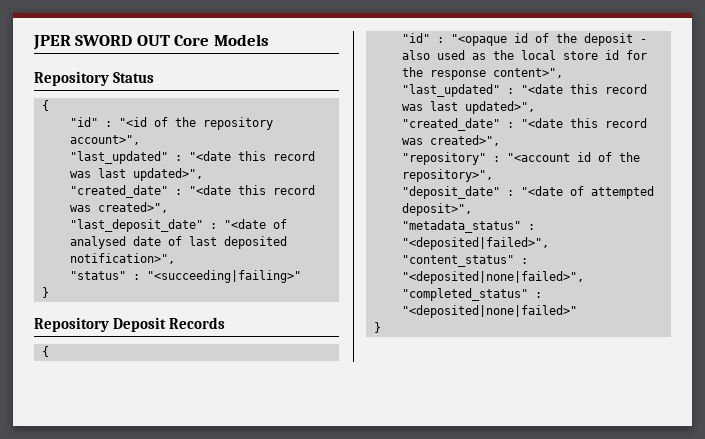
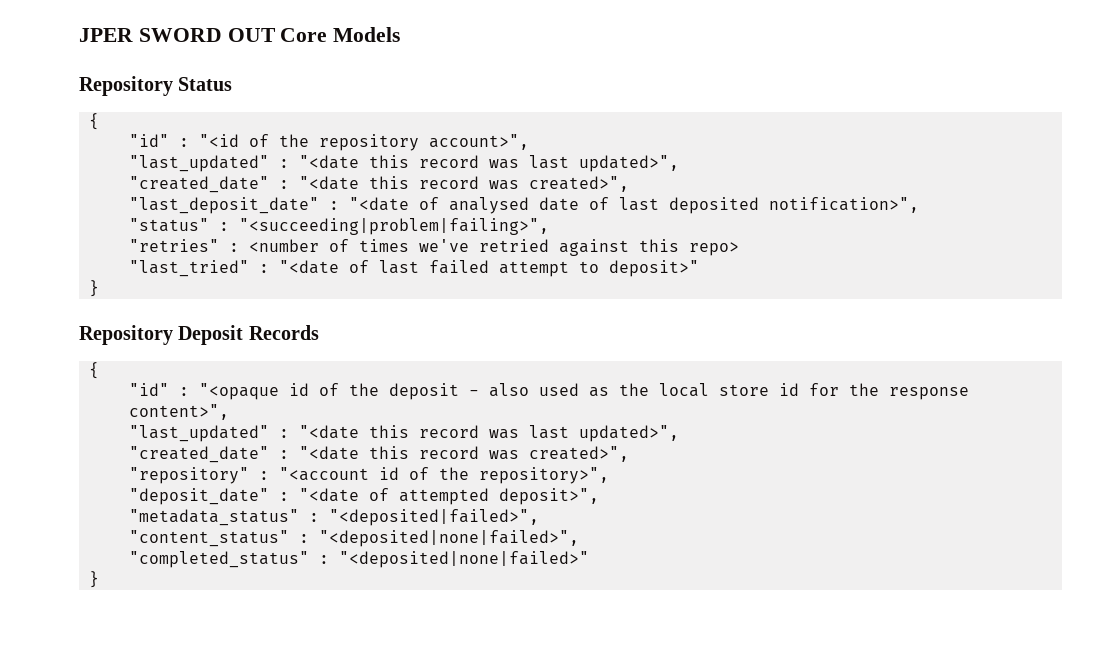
[146,270,301,283] "<succeeding|failing>" -> [239,218,550,235] [129,239,740,256] [129,260,700,277] "<succeeding|problem|failing>", // "retries" : <number of times we've retried against this repo> // "last_tried" : "<date of last failed attempt to deposit>"

